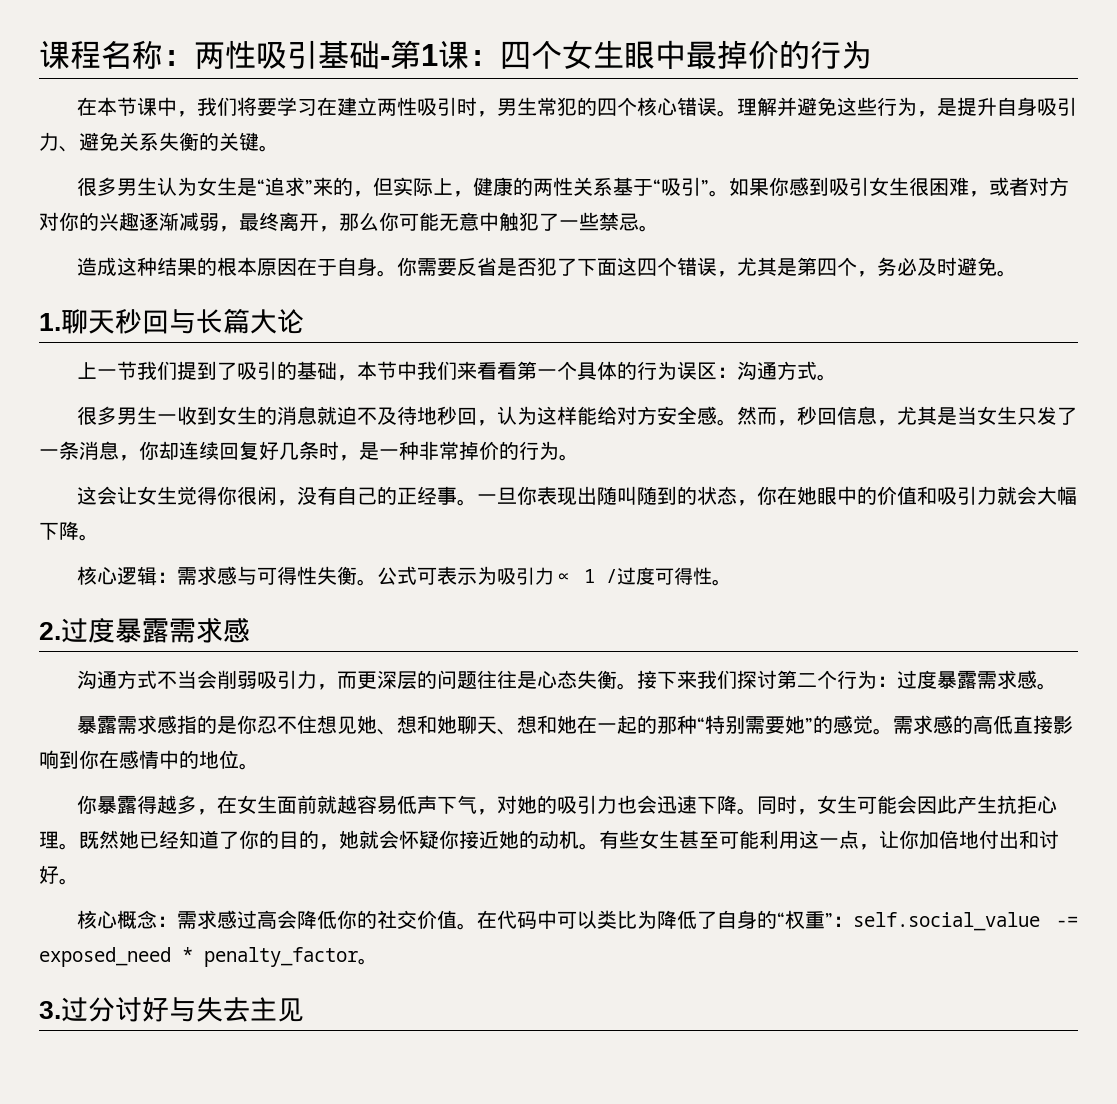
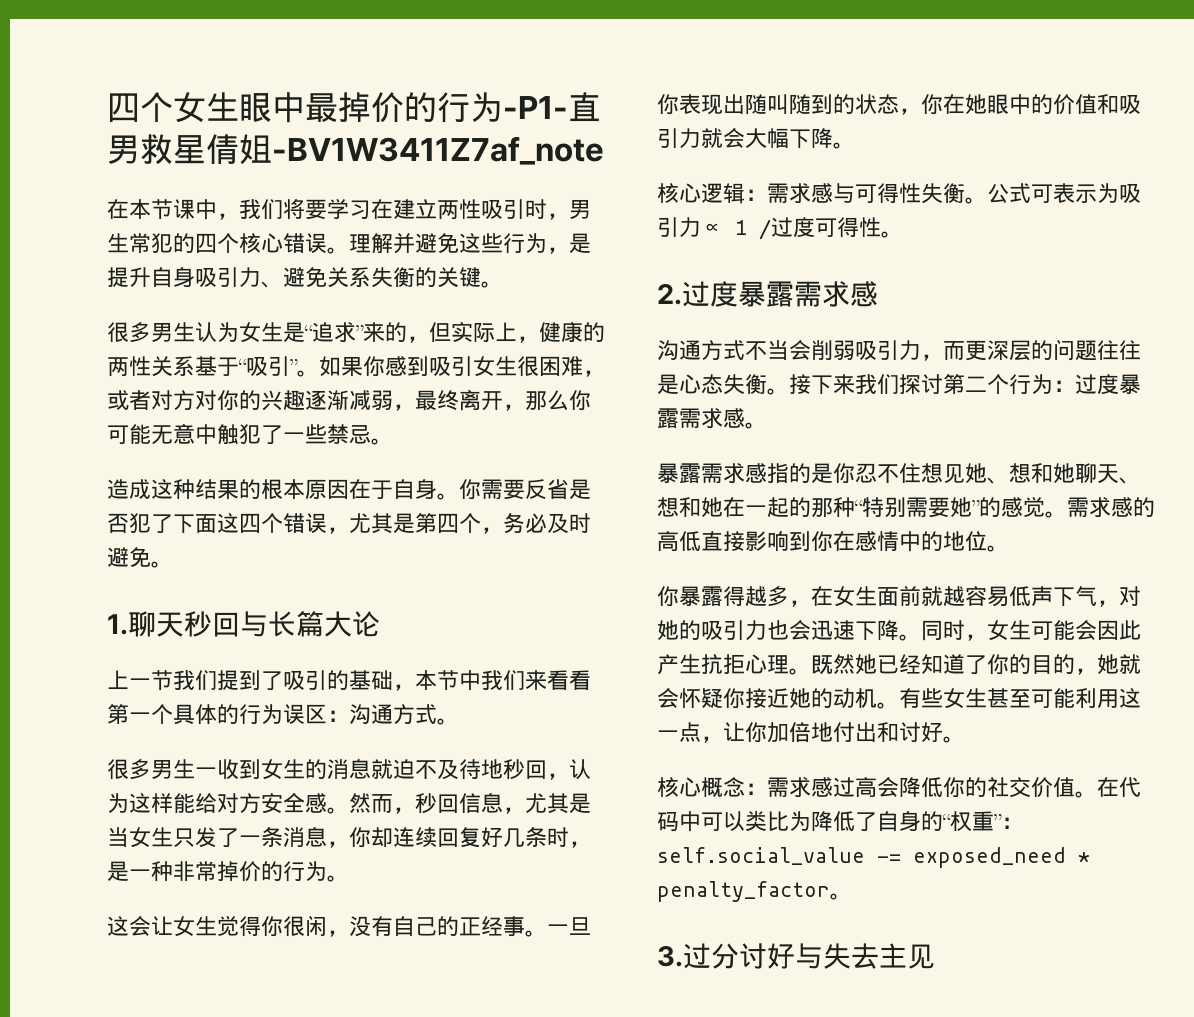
[39,40,500,69] 课程名称：两性吸引基础-第1课： -> (107, 107) none
(872, 54) none -> [503,92,601,122] [107,134,604,165] -P1-直男救星倩姐-BV1W3411Z7af_note

